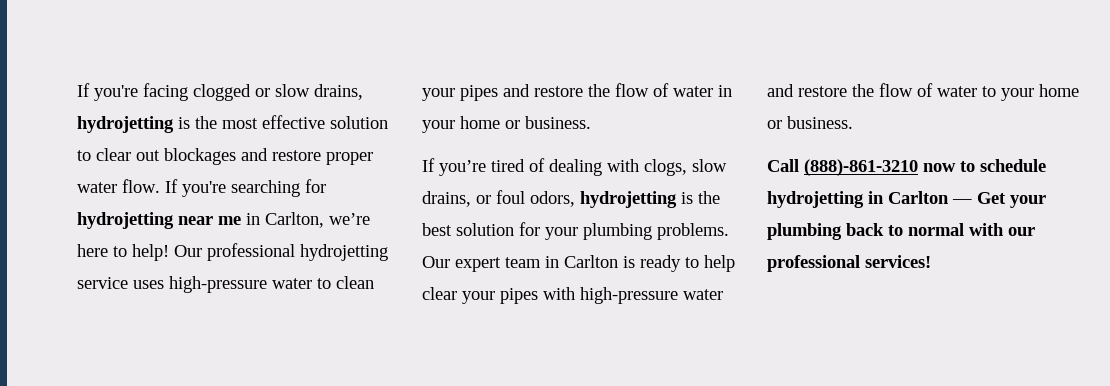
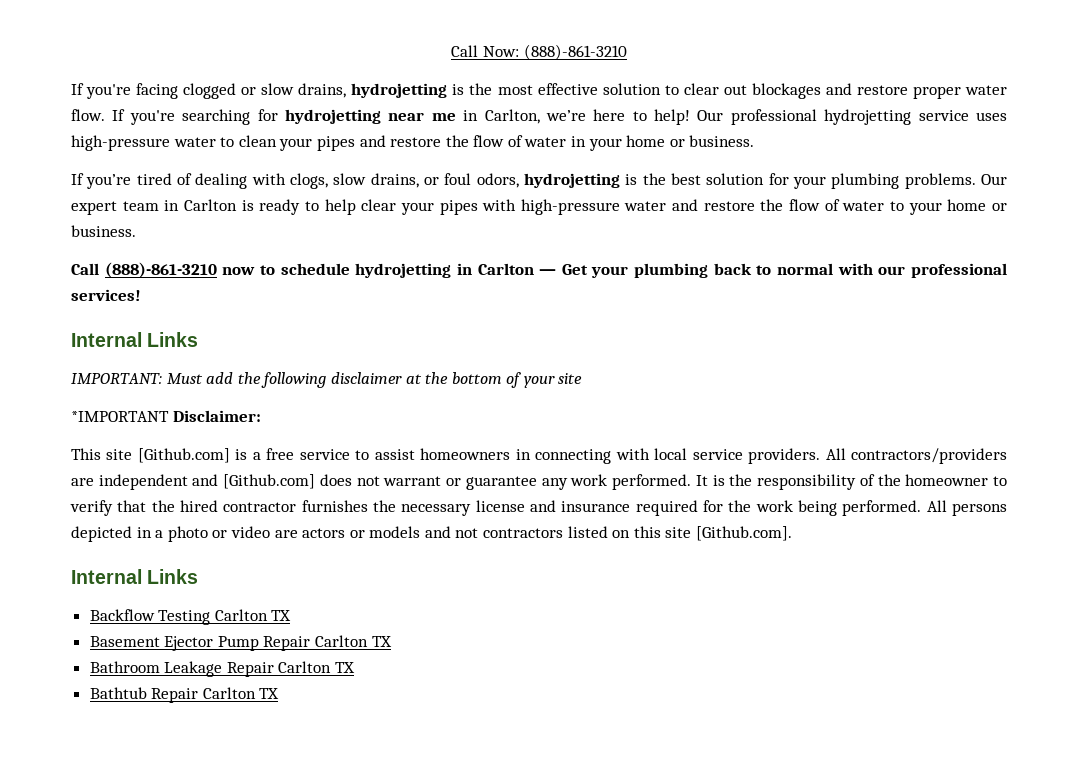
(77, 90) none -> [451,44,627,60] Call Now: (888)-861-3210 //
(931, 261) none -> [71,332,199,347] [71,372,583,388] [71,410,261,422] [71,448,1007,464] [71,474,1007,490] [70,500,1008,516] [71,526,793,542] [71,569,199,584] [89,609,292,625] [89,635,392,651] [89,661,356,677] [89,687,280,703] // Internal Links // IMPORTANT: Must add the following disclaimer at the bottom of your site // *IMPORTANT Disclaimer: // This site [Github.com] is a free service to assist homeowners in connecting with local service providers. All contractors/providers are independent and [Github.com] does not warrant or guarantee any work performed. It is the responsibility of the homeowner to verify that the hired contractor furnishes the necessary license and insurance required for the work being performed. All persons depicted in a photo or video are actors or models and not contractors listed on this site [Github.com]. // Internal Links // Backflow Testing Carlton TX // Basement Ejector Pump Repair Carlton TX // Bathroom Leakage Repair Carlton TX // Bathtub Repair Carlton TX

